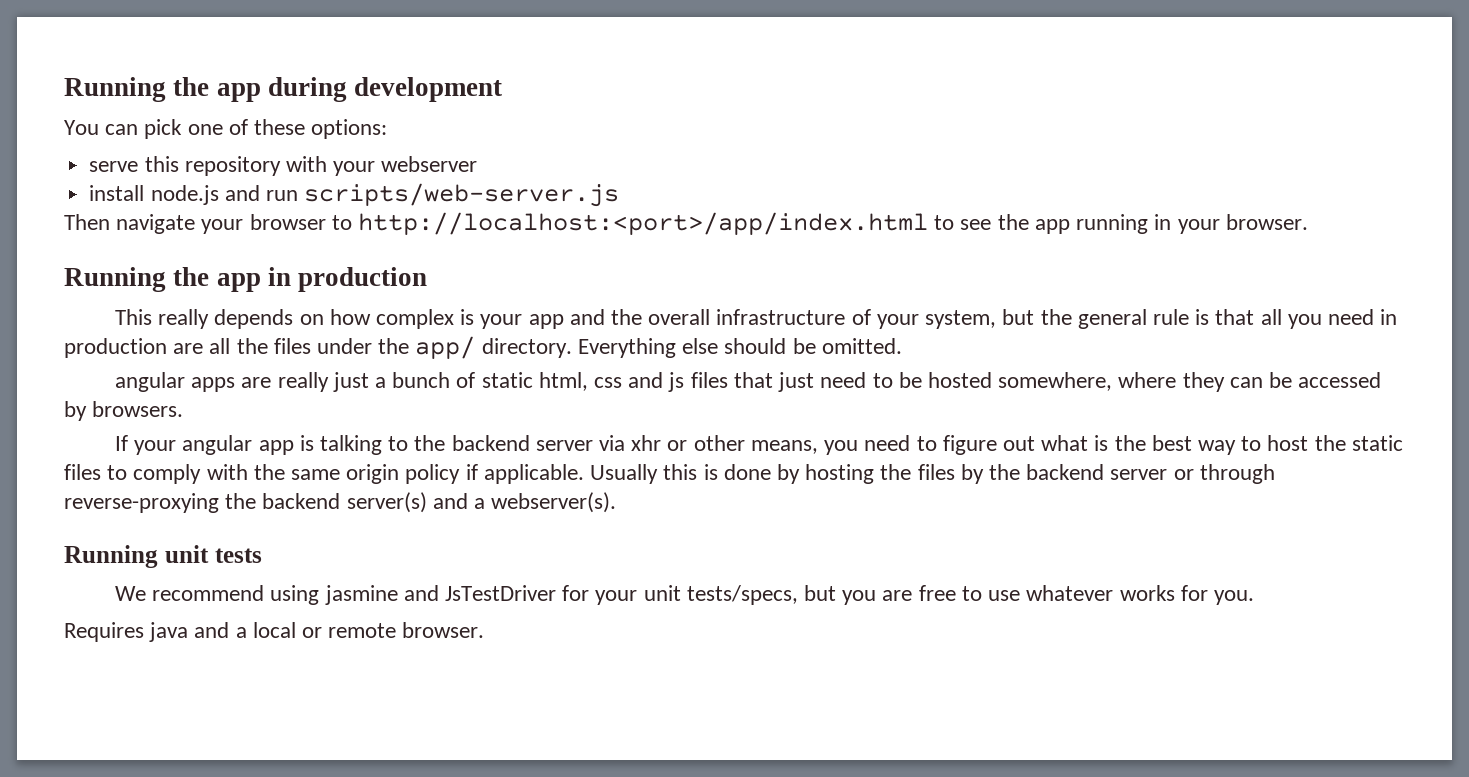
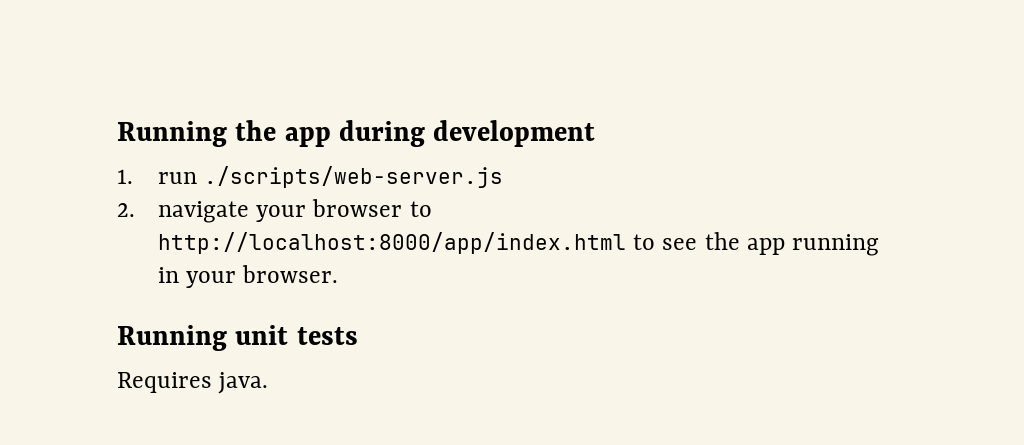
[64,119,388,139] [89,156,478,176] [89,183,620,207] [64,214,110,230] You can pick one of these options: // serve this repository with your webserver // install node.js and run scripts/web-server.js // Then -> [117,166,504,188] [117,203,135,217] 1. run ./scripts/web-server.js // 2.
[358,212,929,235] http://localhost:<port>/app/index.html -> [158,232,627,254] http://localhost:8000/app/index.html
[173,267,428,292] [114,309,1398,329] [64,336,902,359] [114,372,1382,392] [64,401,184,421] [114,435,1403,455] [64,464,1275,484] [64,492,617,513] [64,545,262,568] [114,585,1254,605] [64,622,485,642] the app in production // This really depends on how complex is your app and the overall infrastructure of your system, but the general rule is that all you need in production are all the files under the app/ directory. Everything else should be omitted. // angular apps are really just a bunch of static html, css and js files that just need to be hosted somewhere, where they can be accessed by browsers. // If your angular app is talking to the backend server via xhr or other means, you need to figure out what is the best way to host the static files to comply with the same origin policy if applicable. Usually this is done by hosting the files by the backend server or through reverse-proxying the backend server(s) and a webserver(s). // Running unit tests // We recommend using jasmine and JsTestDriver for your unit tests/specs, but you are free to use whatever works for you. // Requires java and a local or remote browser. -> [235,325,358,345] [117,372,269,394] unit tests // Requires java.

